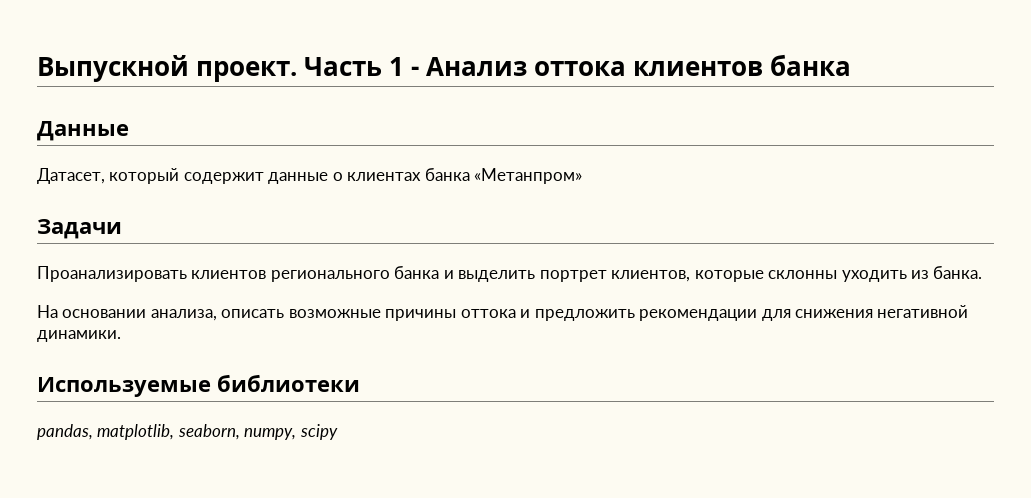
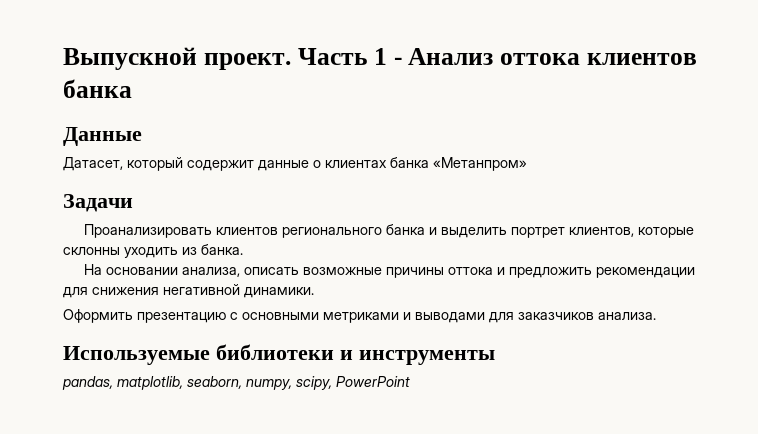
(121, 336) none -> [63,309,656,323] // Оформить презентацию с основными метриками и выводами для заказчиков анализа.
(360, 383) none -> [340,350,495,365] и инструменты
[299,424,338,440] scipy -> [296,376,410,390] scipy, PowerPoint

